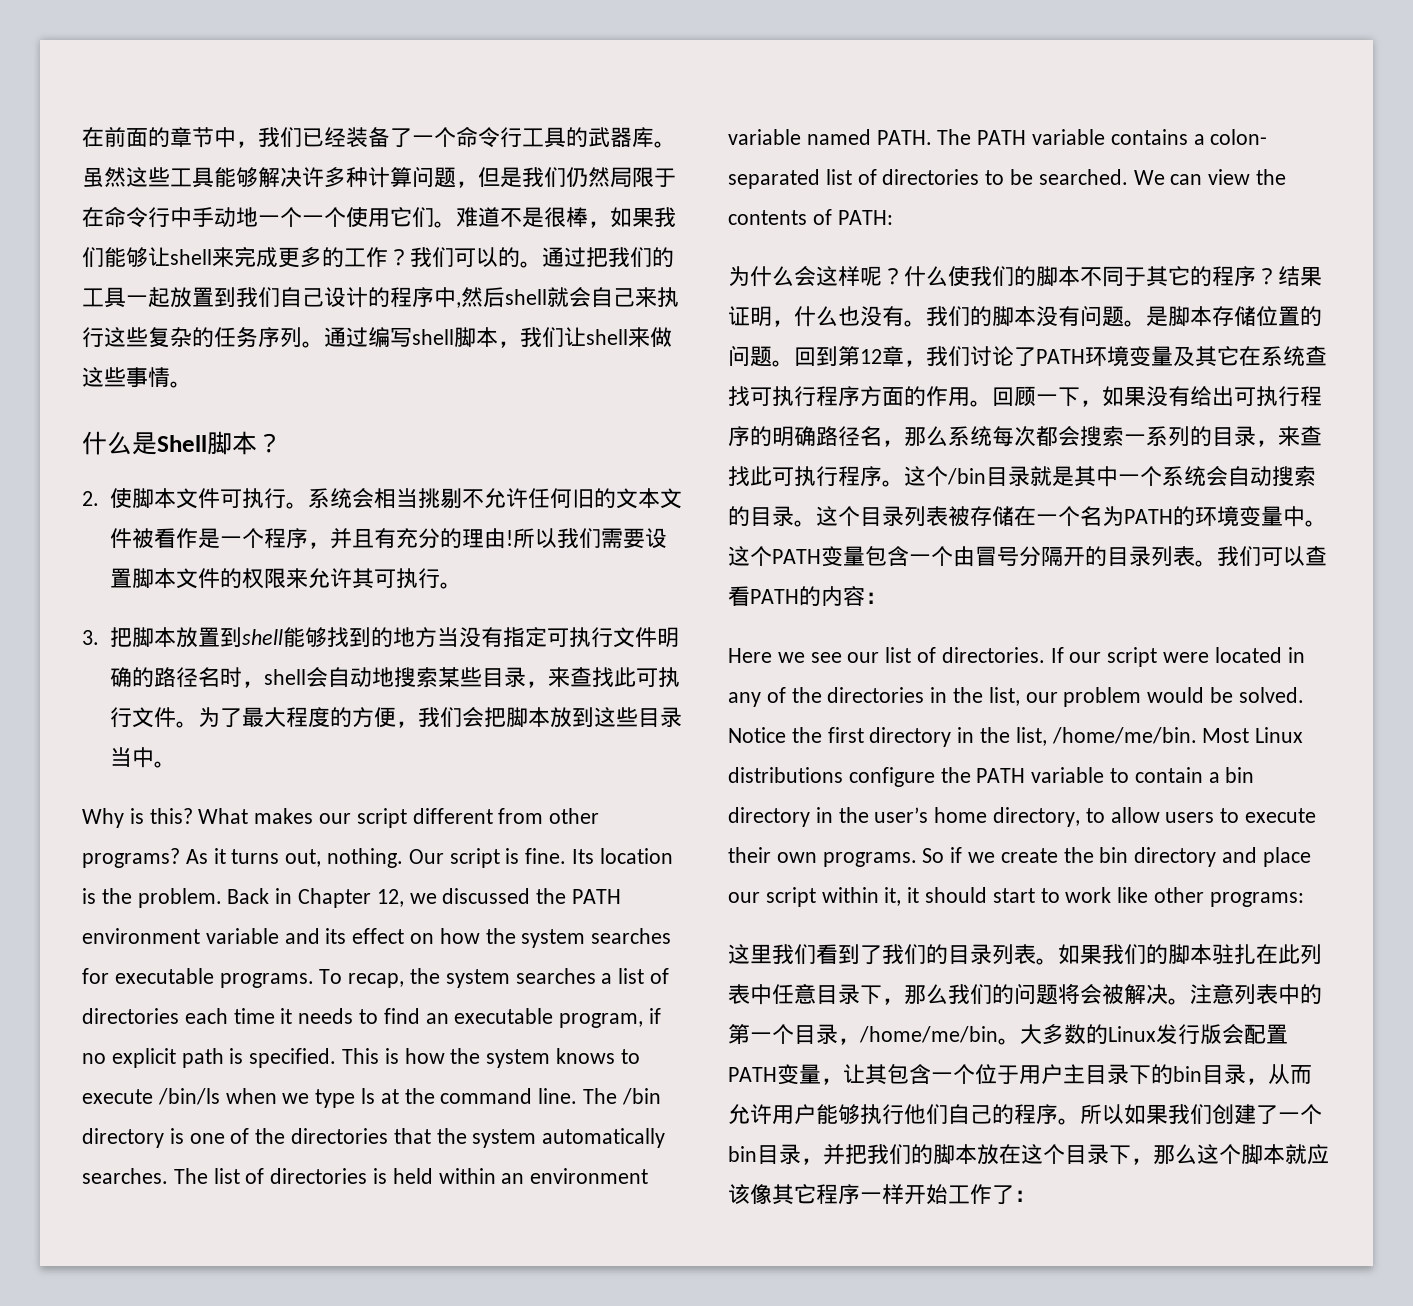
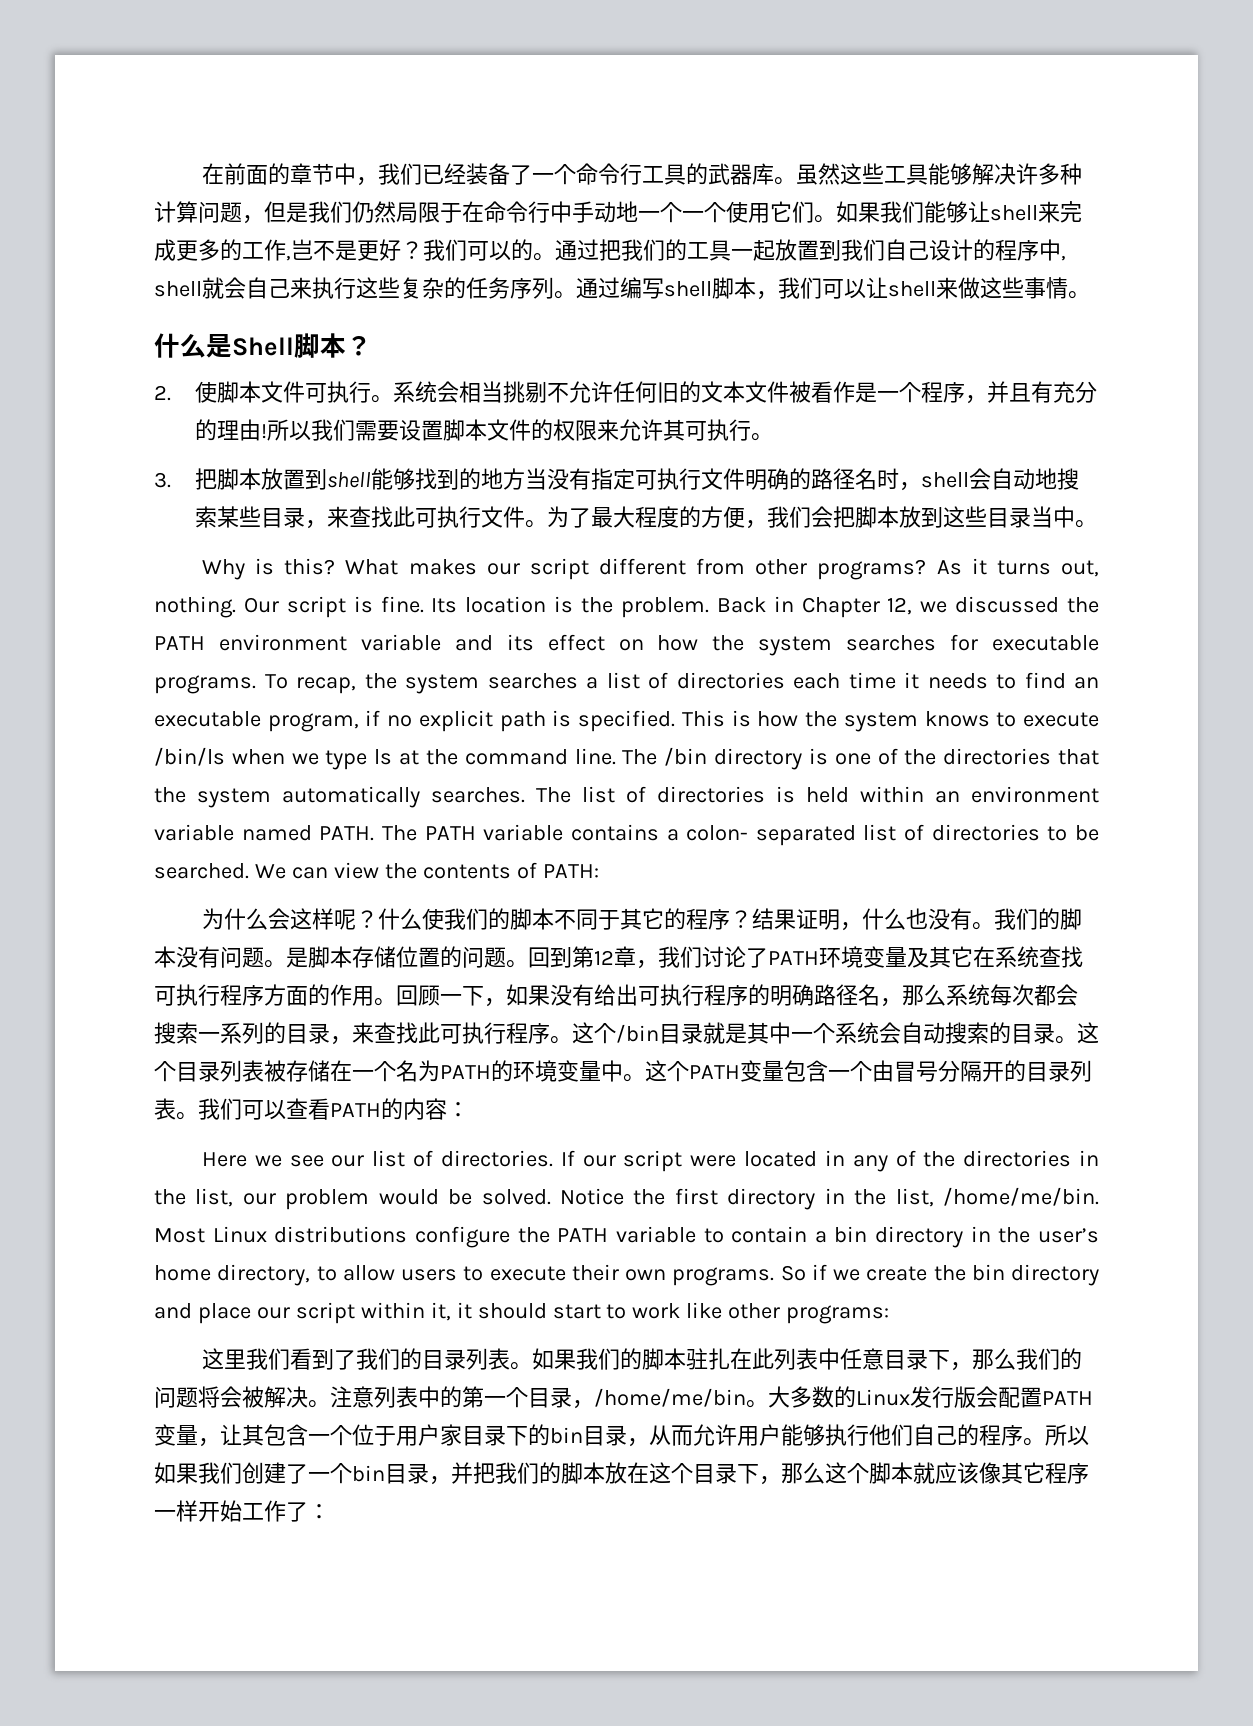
[456,207,610,228] 难道不是很棒， -> (836, 219) none
(388, 257) none -> [286,239,401,261] ,岂不是更好
[461,287,505,307] 然后 -> (1066, 258) none
(564, 337) none -> [822,279,866,299] 可以
[1063,1064,1085,1084] 主 -> [440,1424,462,1446] 家

